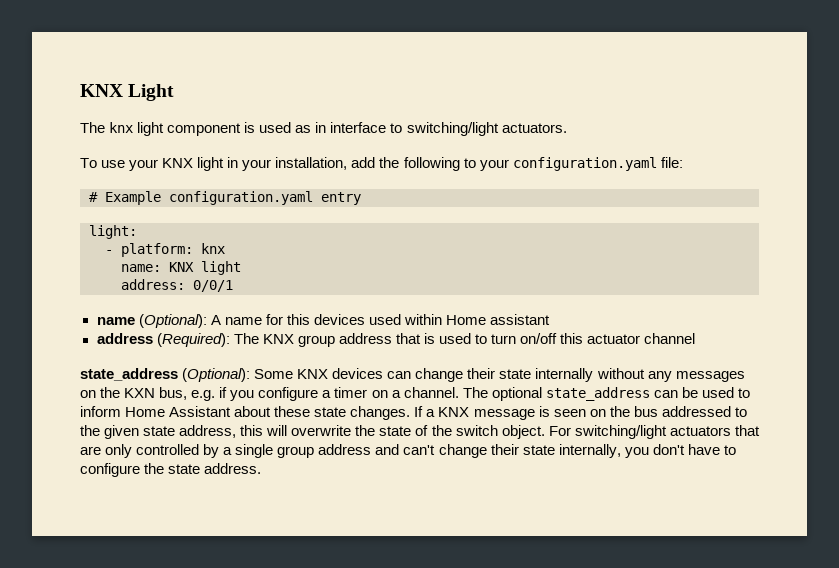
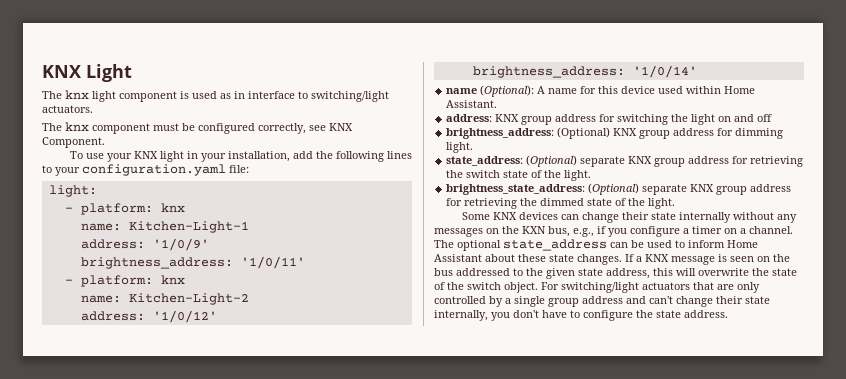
(567, 128) none -> [42,122,353,134] [42,137,105,148] // The knx component must be configured correctly, see KNX Component.
(460, 164) none -> [386,151,412,159] lines
[89,191,361,205] // # Example configuration.yaml entry -> (249, 169) none
[169,261,241,275] [121,279,233,292] KNX light // address: 0/0/1 -> [128,221,249,233] [80,238,209,251] [80,256,305,269] [64,275,185,287] [80,293,249,305] [80,310,217,323] [472,65,697,78] Kitchen-Light-1 // address: '1/0/9' // brightness_address: '1/0/11' // - platform: knx // name: Kitchen-Light-2 // address: '1/0/12' // brightness_address: '1/0/14'
[313,314,365,325] devices -> [621,86,656,94] device
[490,314,551,325] [96,333,696,347] [80,368,251,382] assistant // address (Required): The KNX group address that is used to turn on/off this actuator channel // state_address (Optional): -> [446,100,498,108] [446,114,773,125] [446,127,784,139] [446,142,474,153] [446,155,804,167] [446,170,592,181] [446,183,792,195] [446,198,676,209] Assistant. // address: KNX group address for switching the light on and off // brightness_address: (Optional) KNX group address for dimming light. // state_address: (Optional) separate KNX group address for retrieving the switch state of the light. // brightness_state_address: (Optional) separate KNX group address for retrieving the dimmed state of the light. //
[191,390,216,401] e.g. -> [573,228,594,237] e.g.,

